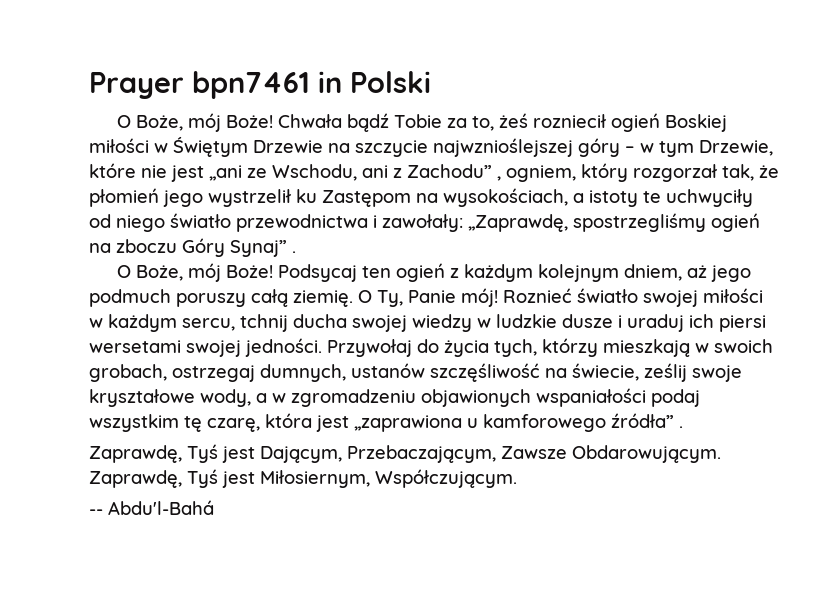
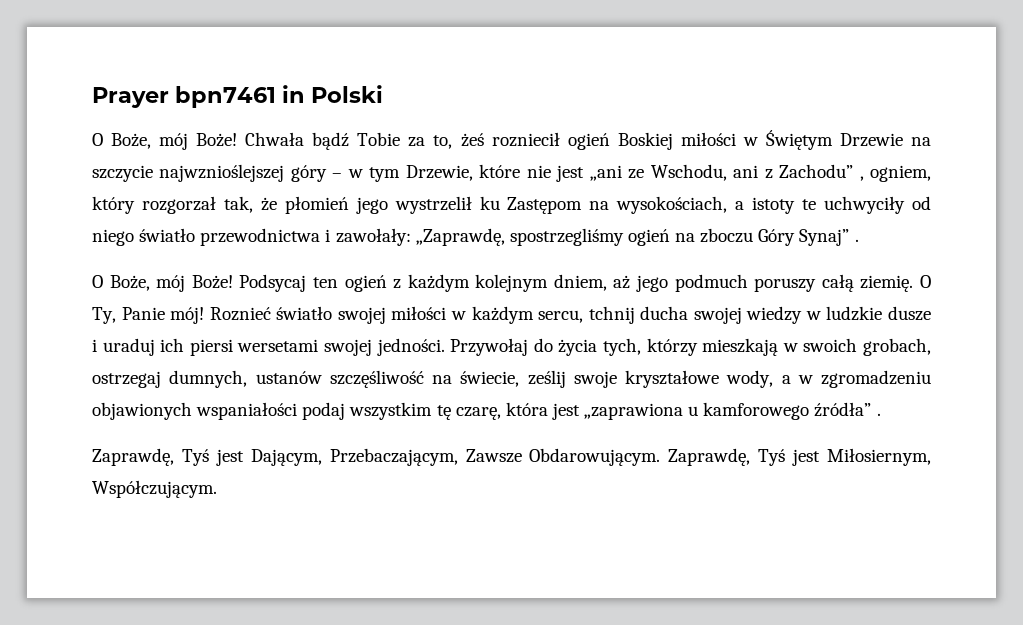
[89,500,214,515] // -- Abdu'l-Bahá -> (217, 489) none

